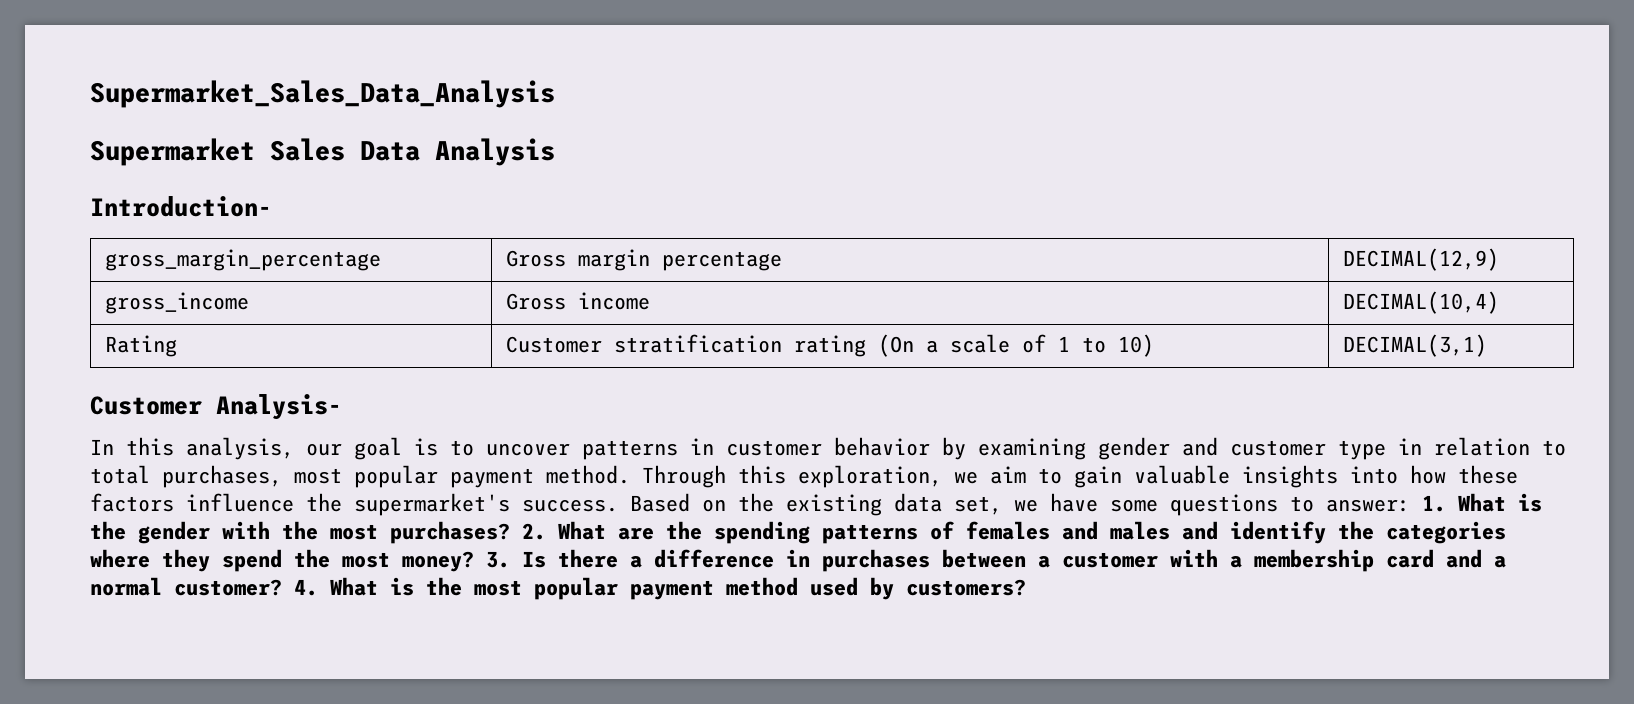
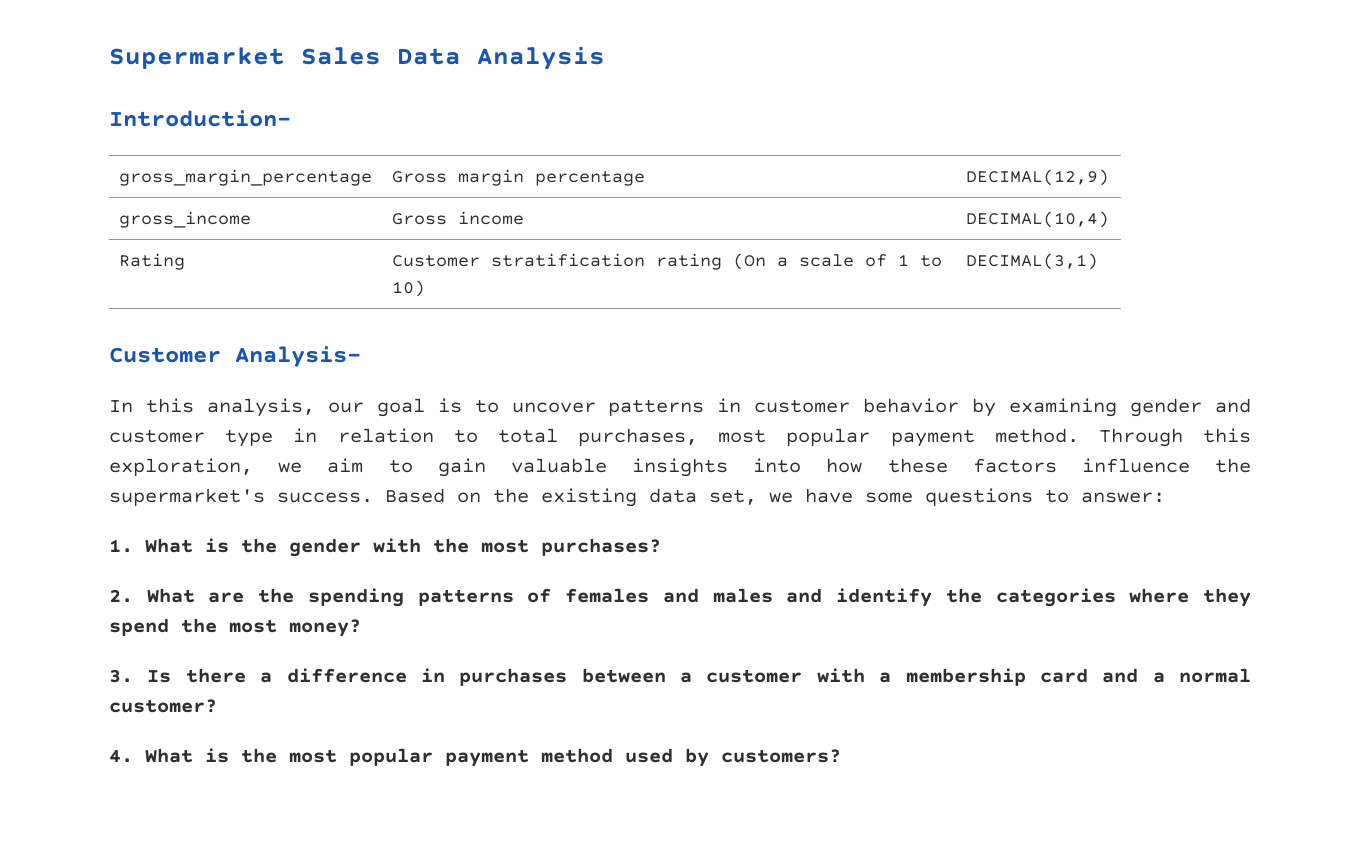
[90,80,555,108] Supermarket_Sales_Data_Analysis // -> (109, 58) none
(1410, 505) none -> (1165, 497) //
(510, 532) none -> (661, 547) //
(474, 561) none -> (361, 628) //
(282, 587) none -> (217, 706) //

